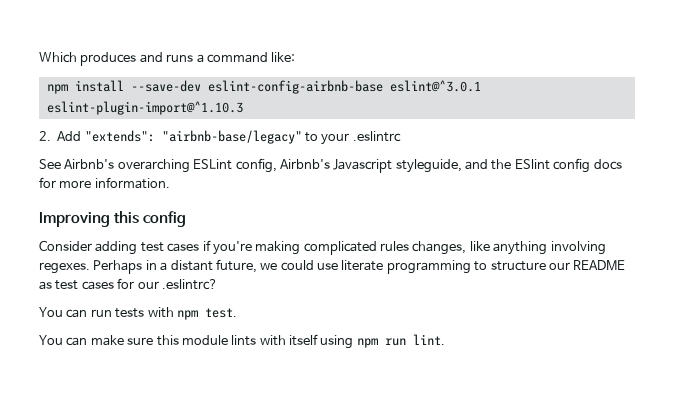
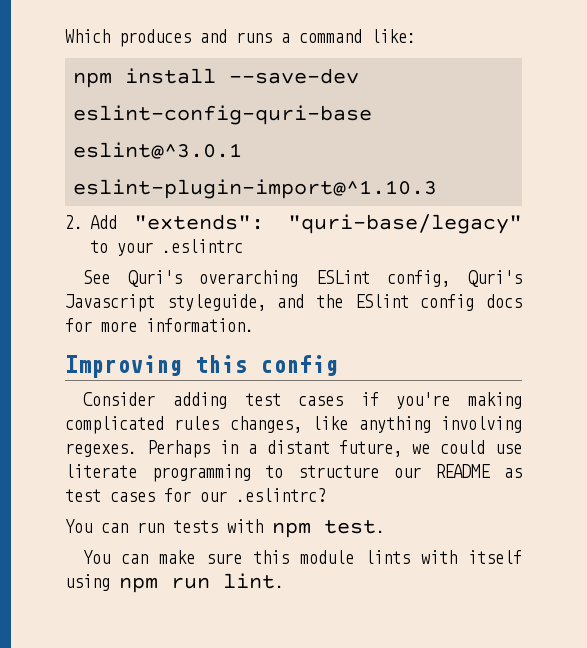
[207,80,383,94] eslint-config-airbnb-base -> [73,105,373,125] eslint-config-quri-base
[161,130,302,144] "airbnb-base/legacy" -> [288,214,522,234] "quri-base/legacy"
[64,159,115,169] Airbnb's -> [127,270,182,287] Quri's
[279,159,330,169] Airbnb's -> [467,270,522,287] Quri's

